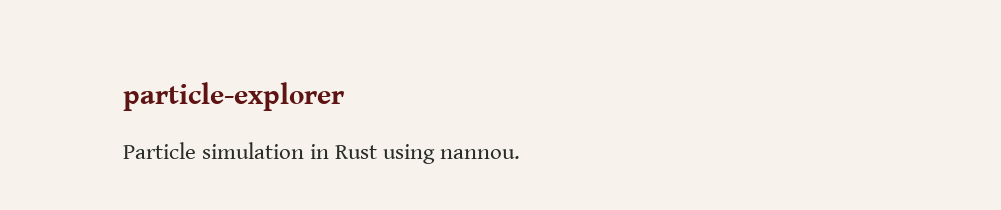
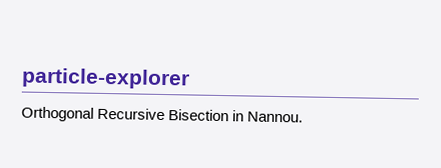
[123,142,521,164] Particle simulation in Rust using nannou. -> [21,106,304,123] Orthogonal Recursive Bisection in Nannou.

